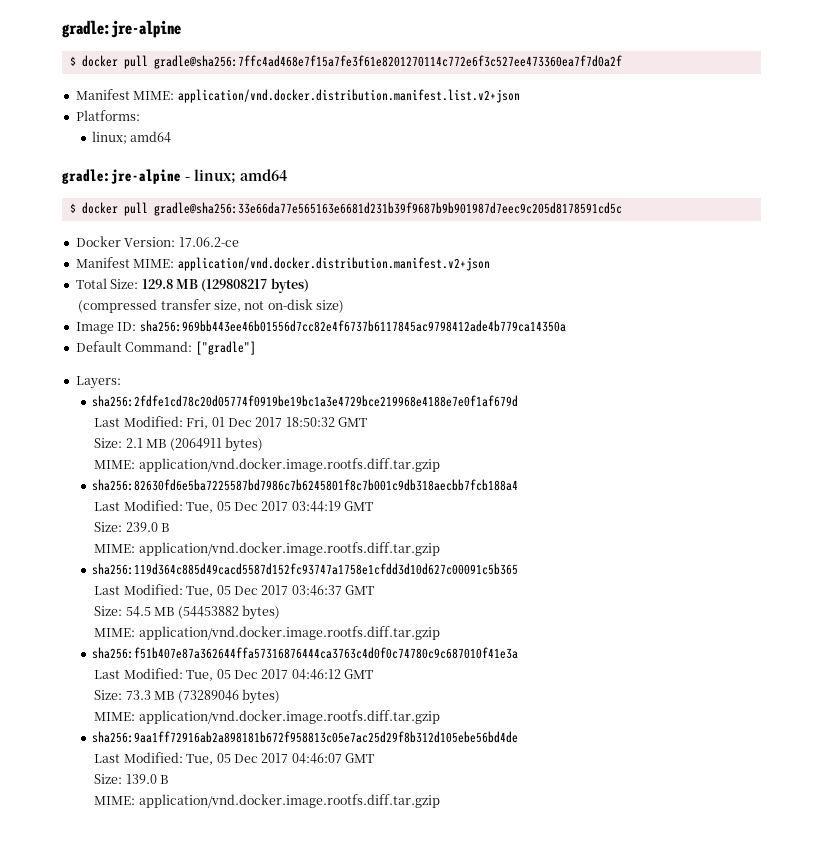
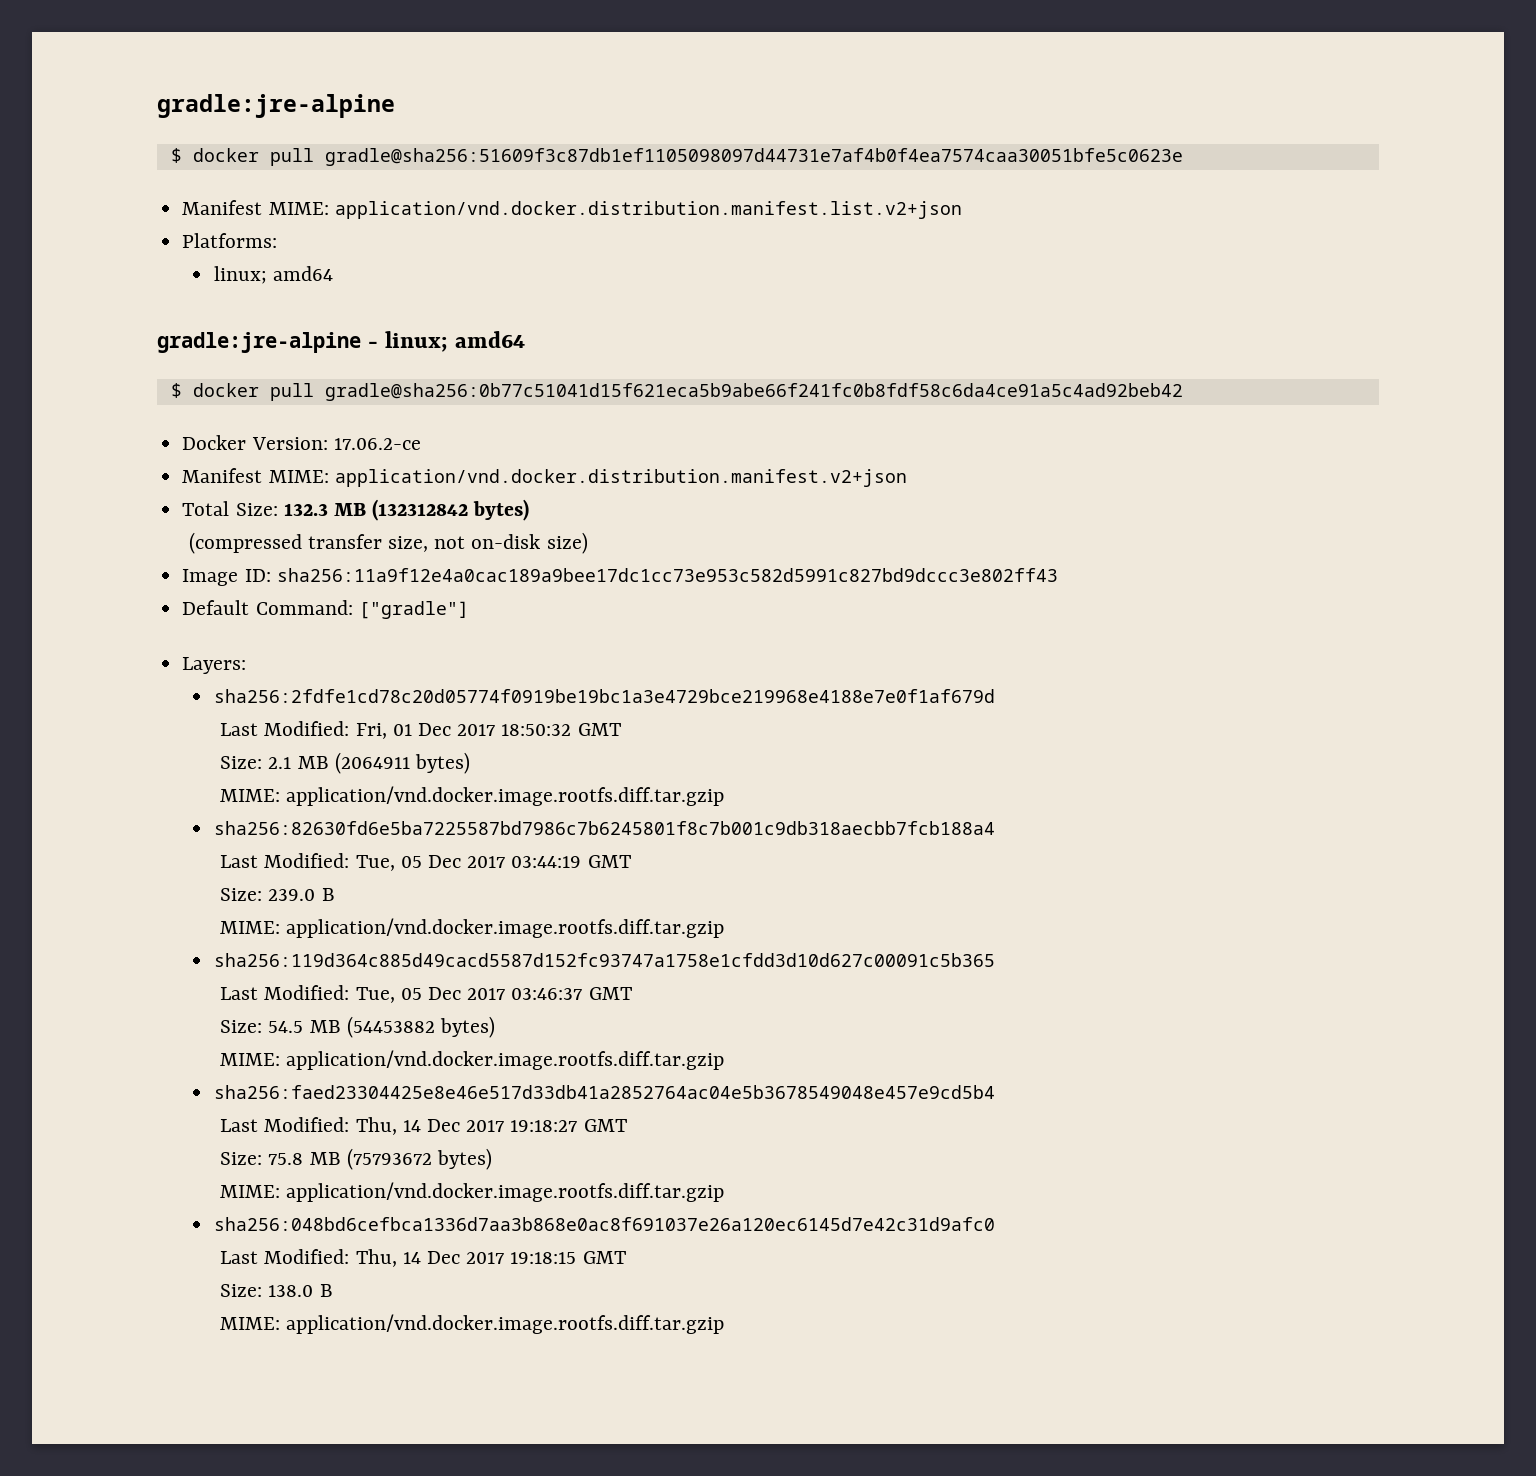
[153,55,622,69] gradle@sha256:7ffc4ad468e7f15a7fe3f61e8201270114c772e6f3c527ee473360ea7f7d0a2f -> [324,148,1183,166] gradle@sha256:51609f3c87db1ef1105098097d44731e7af4b0f4ea7574caa30051bfe5c0623e
[153,202,622,216] gradle@sha256:33e66da77e565163e6681d231b39f9687b9b901987d7eec9c205d8178591cd5c -> [324,383,1183,401] gradle@sha256:0b77c51041d15f621eca5b9abe66f241fc0b8fdf58c6da4ce91a5c4ad92beb42
[141,279,268,292] 129.8 MB (129808217 -> [283,499,469,521] 132.3 MB (132312842
[139,320,566,332] sha256:969bb443ee46b01556d7cc82e4f6737b6117845ac9798412ade4b779ca14350a -> [276,568,1058,582] sha256:11a9f12e4a0cac189a9bee17dc1cc73e953c582d5991c827bd9dccc3e802ff43
[91,647,518,659] [94,668,374,681] [94,689,280,704] [94,710,440,724] [91,731,518,743] [94,752,375,765] [94,774,157,784] sha256:f51b407e87a362644ffa57316876444ca3763c4d0f0c74780c9c687010f41e3a // Last Modified: Tue, 05 Dec 2017 04:46:12 GMT // Size: 73.3 MB (73289046 bytes) // MIME: application/vnd.docker.image.rootfs.diff.tar.gzip // sha256:9aa1ff72916ab2a898181b672f958813c05e7ac25d29f8b312d105ebe56bd4de // Last Modified: Tue, 05 Dec 2017 04:46:07 GMT // Size: 139.0 -> [213,1085,995,1099] [220,1117,627,1135] [220,1148,492,1170] [220,1182,725,1202] [213,1217,995,1231] [220,1249,626,1267] [220,1284,314,1297] sha256:faed23304425e8e46e517d33db41a2852764ac04e5b3678549048e457e9cd5b4 // Last Modified: Thu, 14 Dec 2017 19:18:27 GMT // Size: 75.8 MB (75793672 bytes) // MIME: application/vnd.docker.image.rootfs.diff.tar.gzip // sha256:048bd6cefbca1336d7aa3b868e0ac8f691037e26a120ec6145d7e42c31d9afc0 // Last Modified: Thu, 14 Dec 2017 19:18:15 GMT // Size: 138.0

